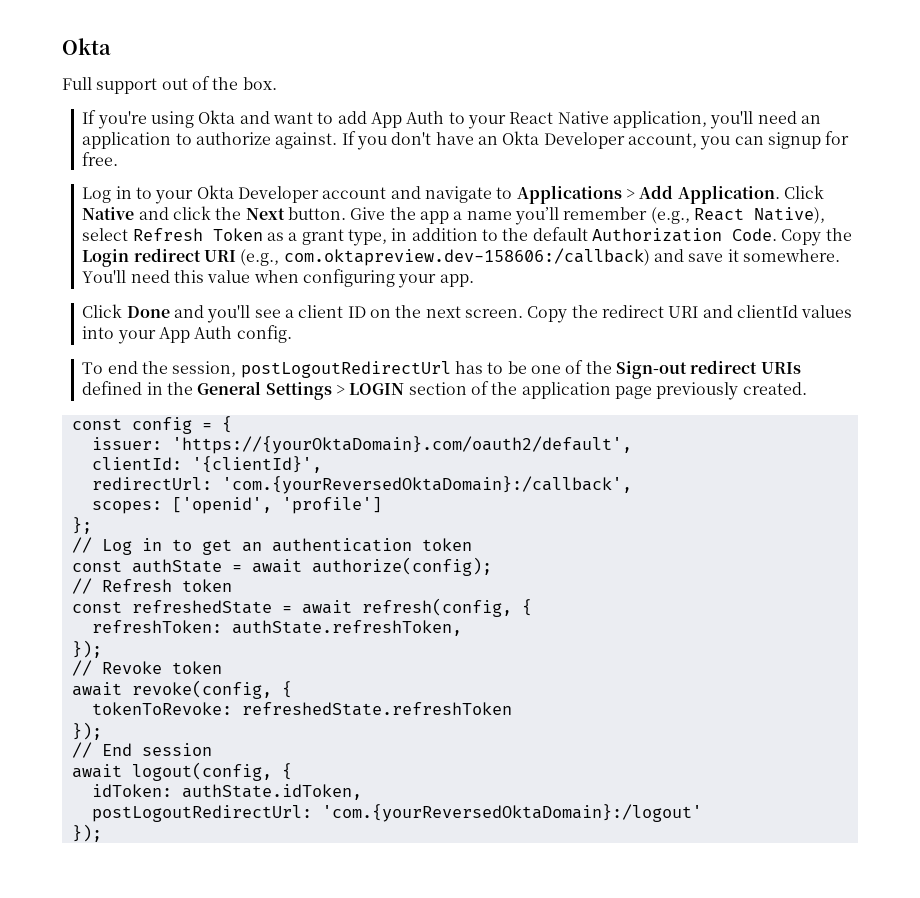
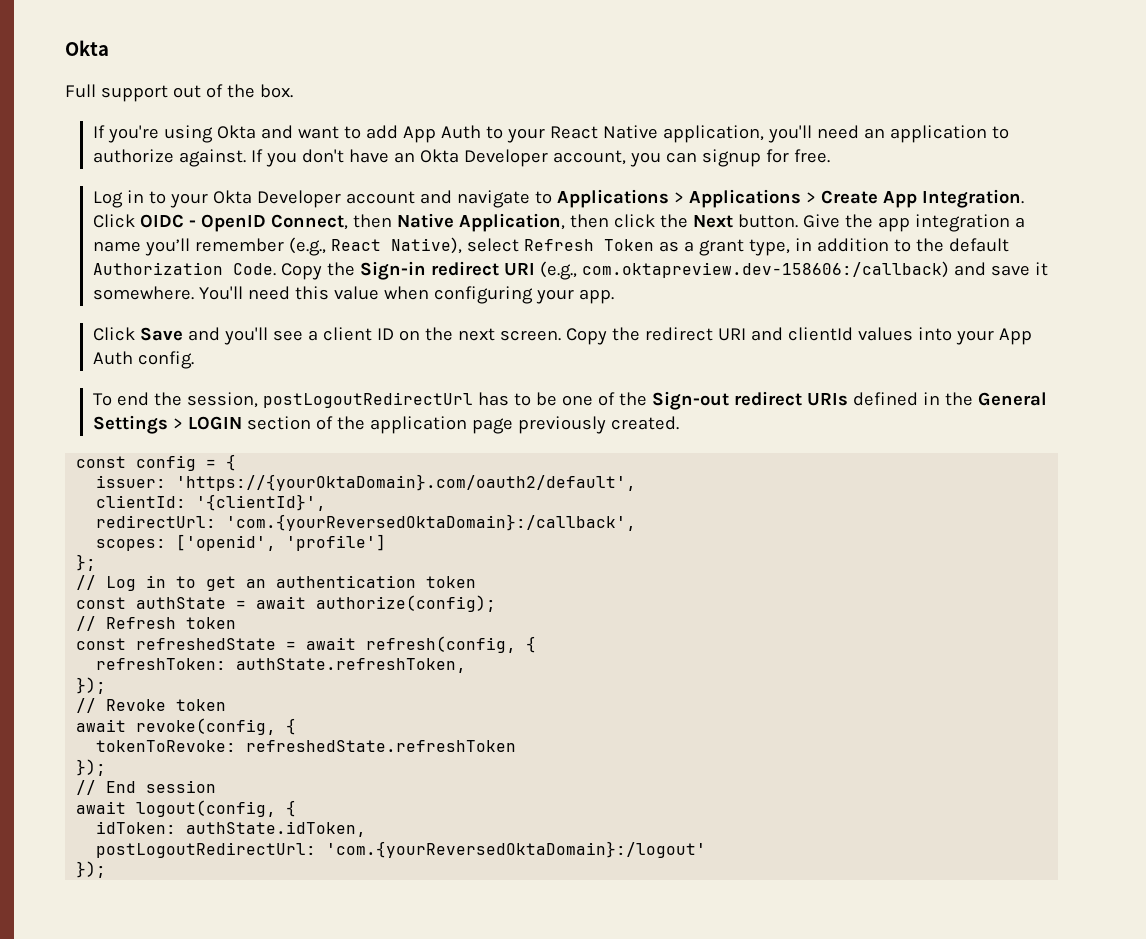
[639,185,824,204] [82,207,169,220] Add Application. Click Native and -> [688,189,1024,208] [93,213,610,232] Applications > Create App Integration. Click OIDC - OpenID Connect, then Native Application, then
(450, 217) none -> [914,214,1010,232] integration
[82,249,130,267] Login -> [360,261,427,280] Sign-in
[126,306,170,318] Done -> [140,327,184,341] Save

